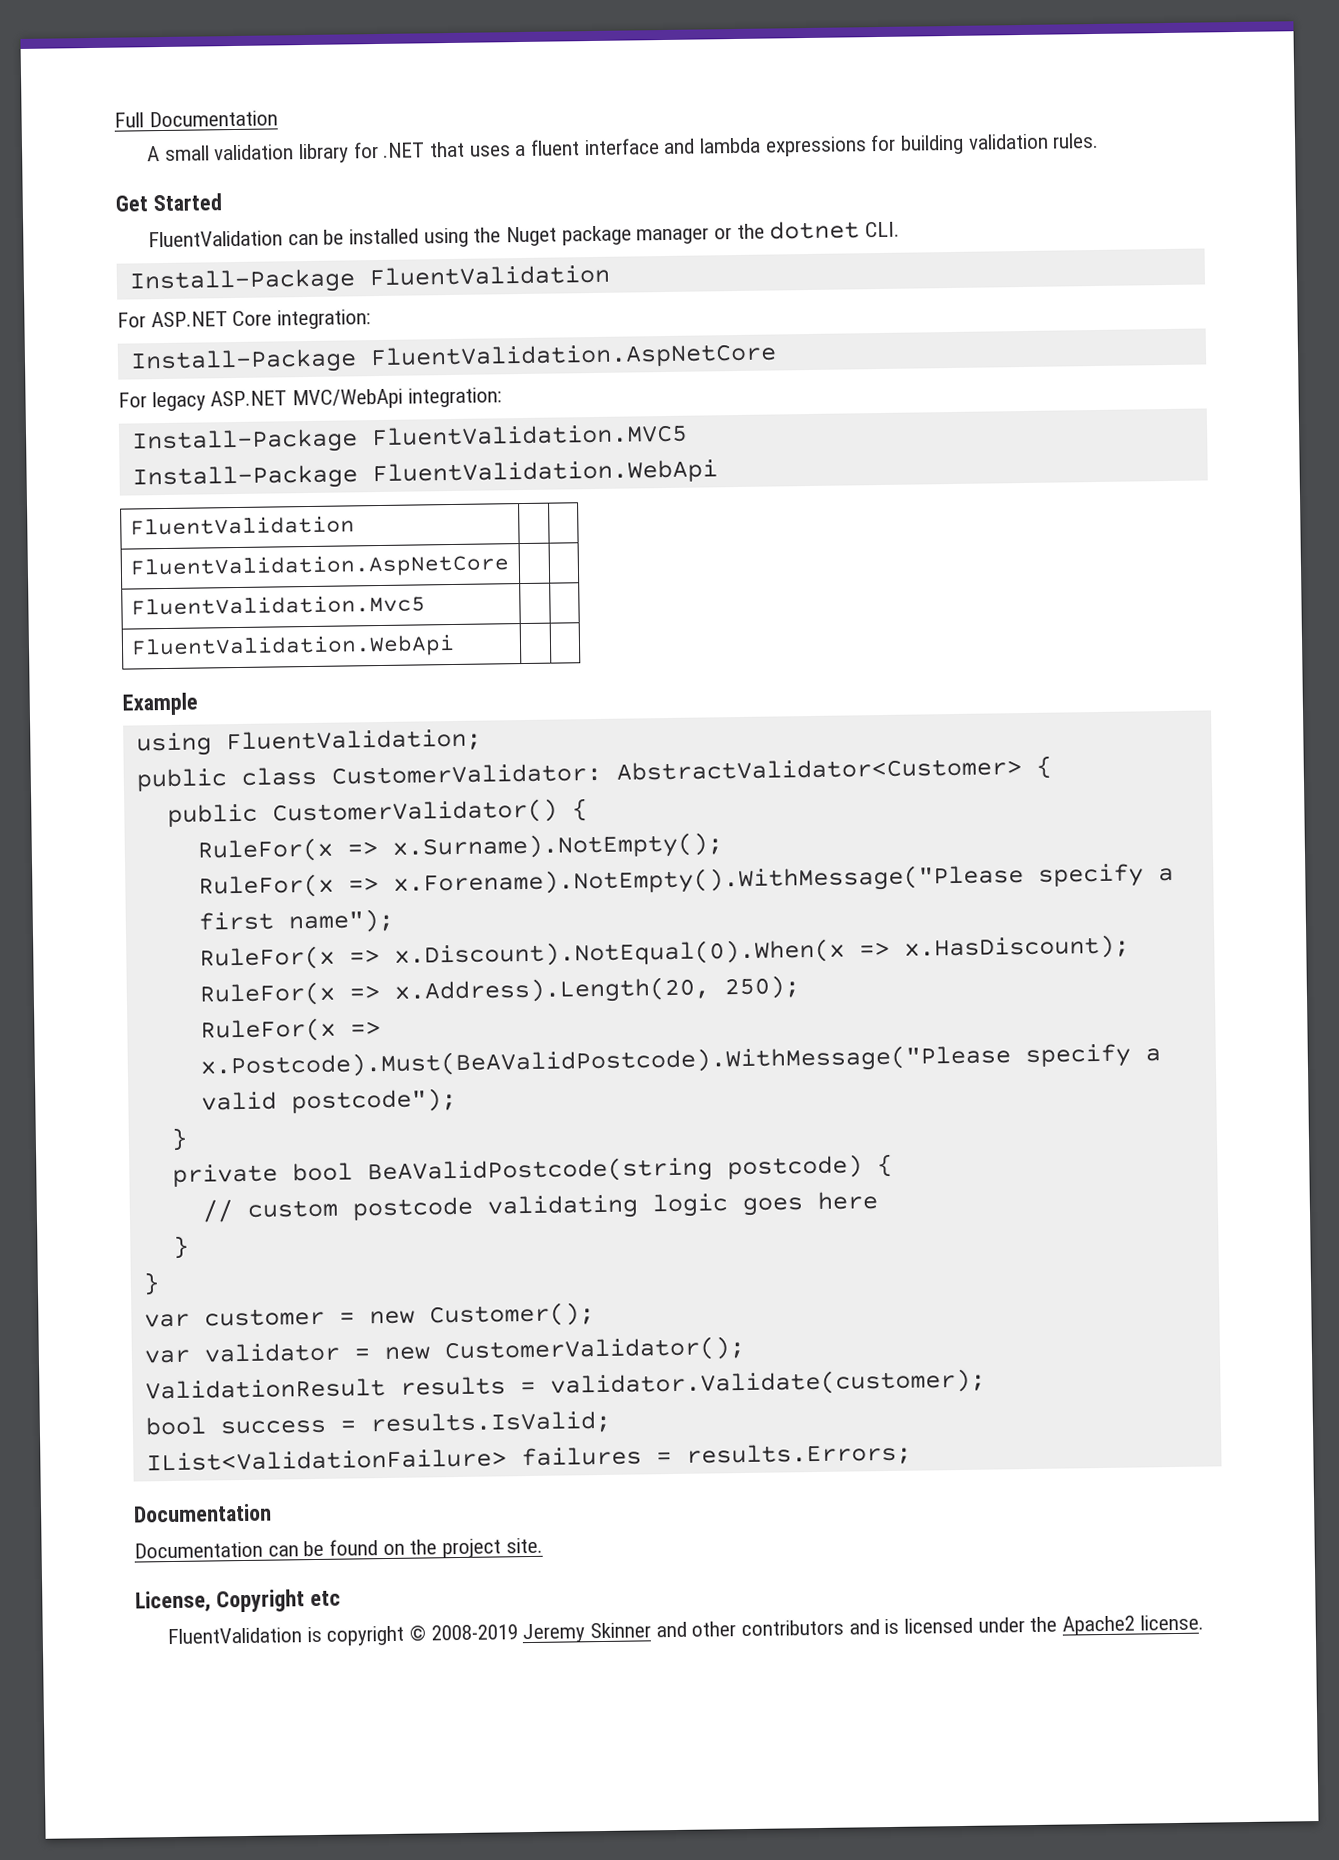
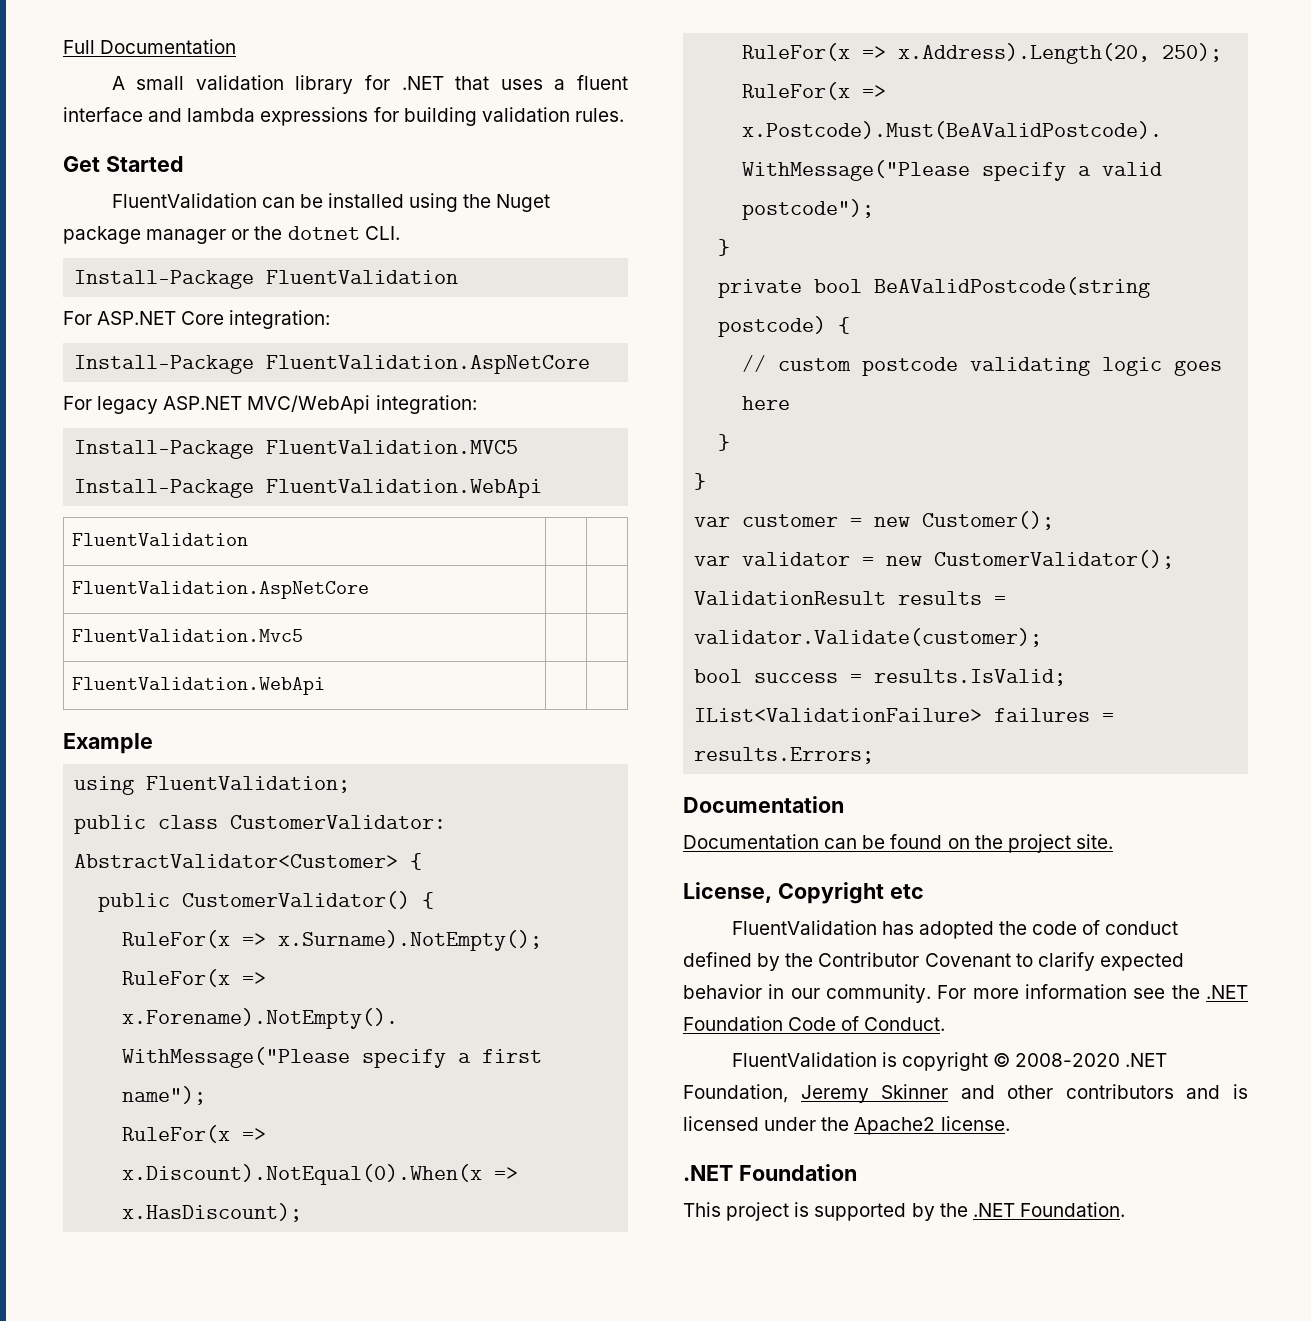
(341, 1598) none -> [731,920,1179,939] [683,952,1184,971] [683,984,1248,1003] [683,1016,946,1031] // FluentValidation has adopted the code of conduct defined by the Contributor Covenant to clarify expected behavior in our community. For more information see the .NET Foundation Code of Conduct.
[430,1624,518,1641] 2008-2019 -> [1015,1053,1168,1067] [683,1084,788,1103] 2008-2020 .NET Foundation,
(1204, 1622) none -> [683,1164,857,1181] [683,1202,1125,1221] // .NET Foundation // This project is supported by the .NET Foundation.

